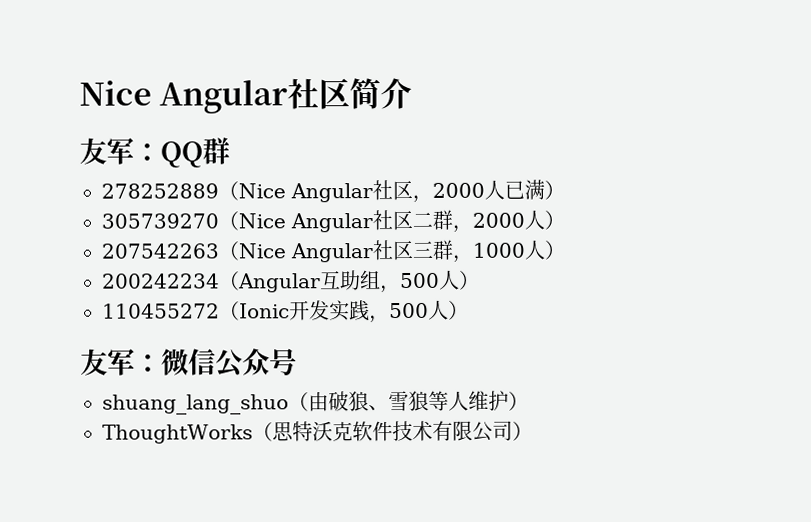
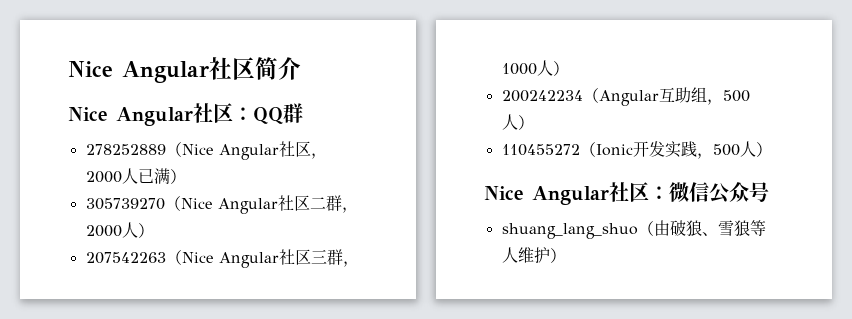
[79,137,134,165] 友军 -> [68,103,233,126] Nice Angular社区
[80,348,135,376] 友军 -> [484,182,649,205] Nice Angular社区
[102,420,533,444] // ThoughtWorks（思特沃克软件技术有限公司） -> (566, 255) none

